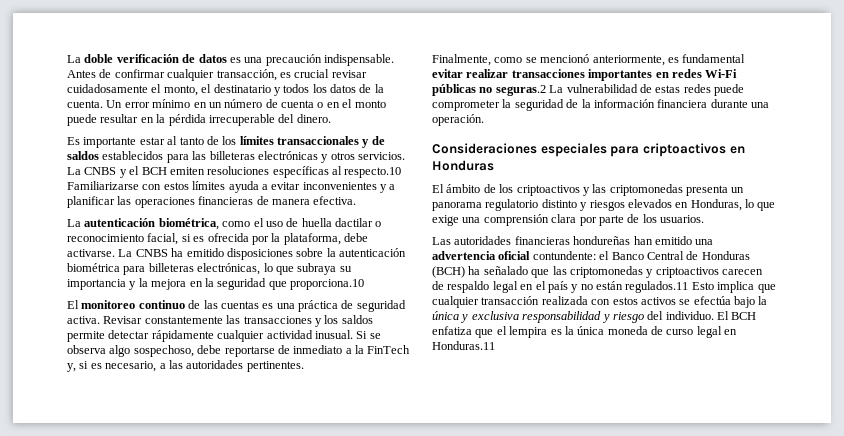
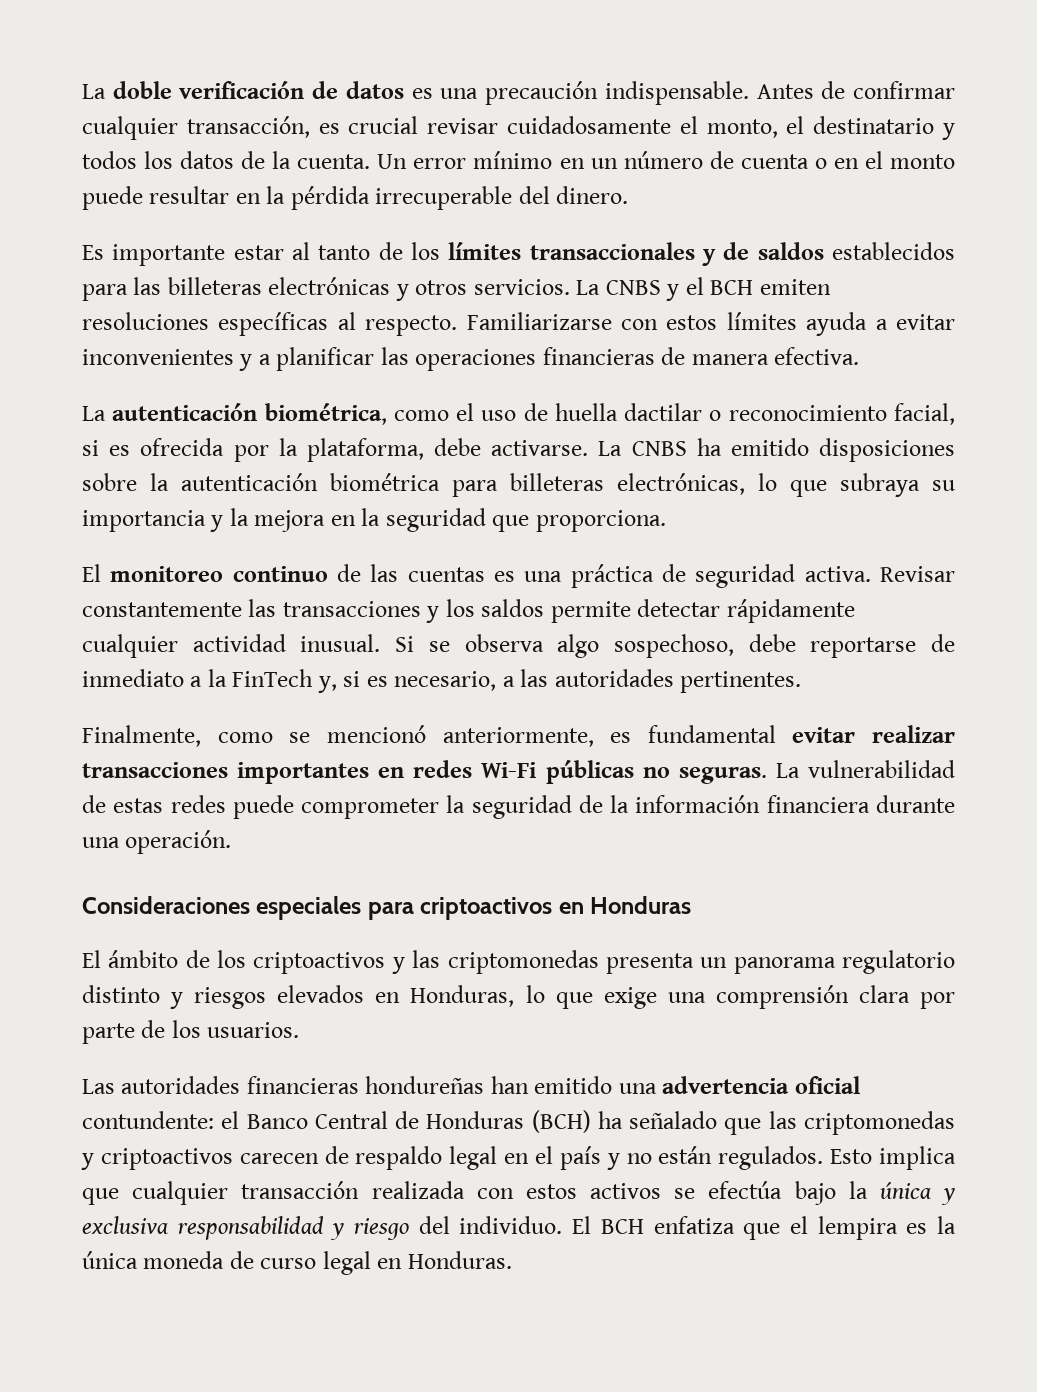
[344,167,402,178] respecto.10 -> [365,315,458,336] respecto.
[290,279,364,290] proporciona.10 -> [535,510,666,532] proporciona.
[495,85,546,96] seguras.2 -> [678,767,767,784] seguras.
[625,281,689,293] regulados.11 -> [718,1146,824,1170] regulados.
[432,341,495,350] Honduras.11 -> [407,1251,512,1269] Honduras.

